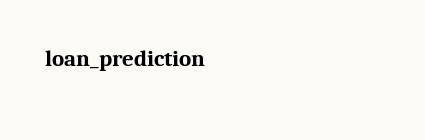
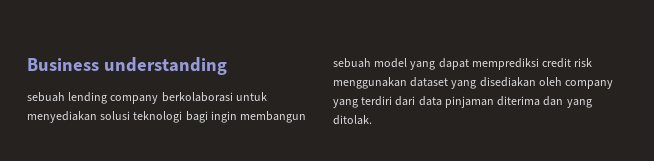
[45,50,205,71] loan_prediction -> [27,57,227,75] [27,92,267,104] [27,111,307,123] [333,58,593,70] [333,77,614,89] [333,96,592,108] [333,115,372,125] Business understanding // sebuah lending company berkolaborasi untuk menyediakan solusi teknologi bagi ingin membangun sebuah model yang dapat memprediksi credit risk menggunakan dataset yang disediakan oleh company yang terdiri dari data pinjaman diterima dan yang ditolak.

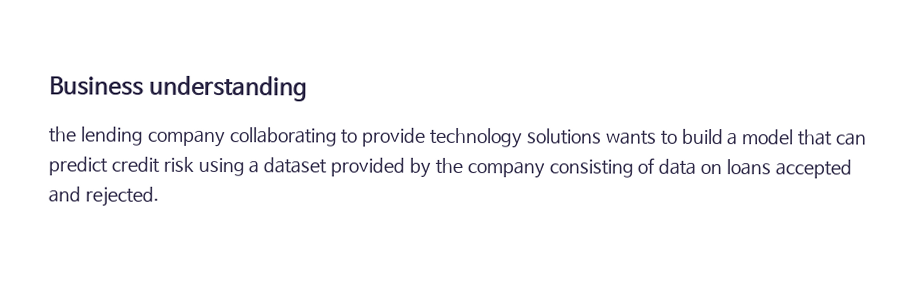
[27,92,65,102] sebuah -> [48,126,77,143] the
[161,92,267,102] [27,111,307,123] [333,58,593,70] [333,77,614,89] [333,96,592,108] [333,115,372,125] berkolaborasi untuk menyediakan solusi teknologi bagi ingin membangun sebuah model yang dapat memprediksi credit risk menggunakan dataset yang disediakan oleh company yang terdiri dari data pinjaman diterima dan yang ditolak. -> [228,127,868,149] [48,156,852,179] [48,186,159,207] collaborating to provide technology solutions wants to build a model that can predict credit risk using a dataset provided by the company consisting of data on loans accepted and rejected.

